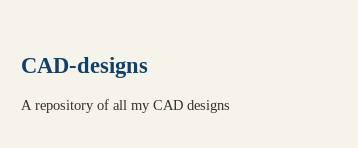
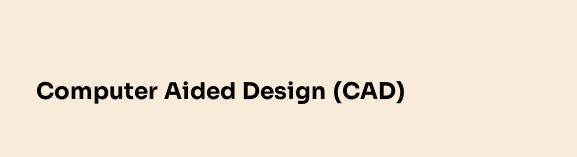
[21,57,148,78] [21,99,230,113] CAD-designs // A repository of all my CAD designs -> [36,81,405,105] Computer Aided Design (CAD)

